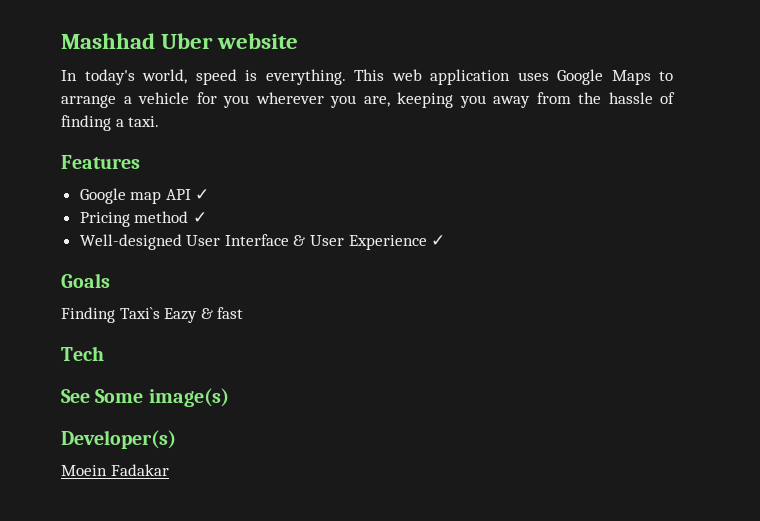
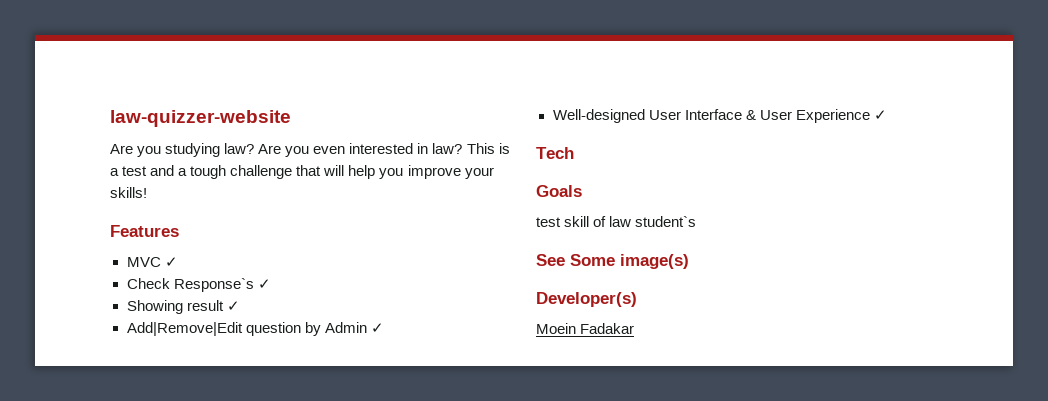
[61,33,299,49] [61,69,673,85] [61,92,675,108] [61,115,160,131] [61,155,140,169] [79,188,210,204] [79,211,189,227] Mashhad Uber website // In today's world, speed is everything. This web application uses Google Maps to arrange a vehicle for you wherever you are, keeping you away from the hassle of finding a taxi. // Features // Google map API ✓ // Pricing method -> [110,110,291,127] [110,143,510,157] [110,165,494,179] [110,187,147,198] [110,225,179,237] [126,257,178,267] [126,278,271,292] [126,300,240,314] [126,322,367,336] law-quizzer-website // Are you studying law? Are you even interested in law? This is a test and a tough challenge that will help you improve your skills! // Features // MVC ✓ // Check Response`s ✓ // Showing result ✓ // Add|Remove|Edit question by Admin
(446, 240) none -> [536,147,574,159] // Tech
[61,307,244,323] [61,346,104,361] Finding Taxi`s Eazy & fast // Tech -> [536,216,697,227] test skill of law student`s

